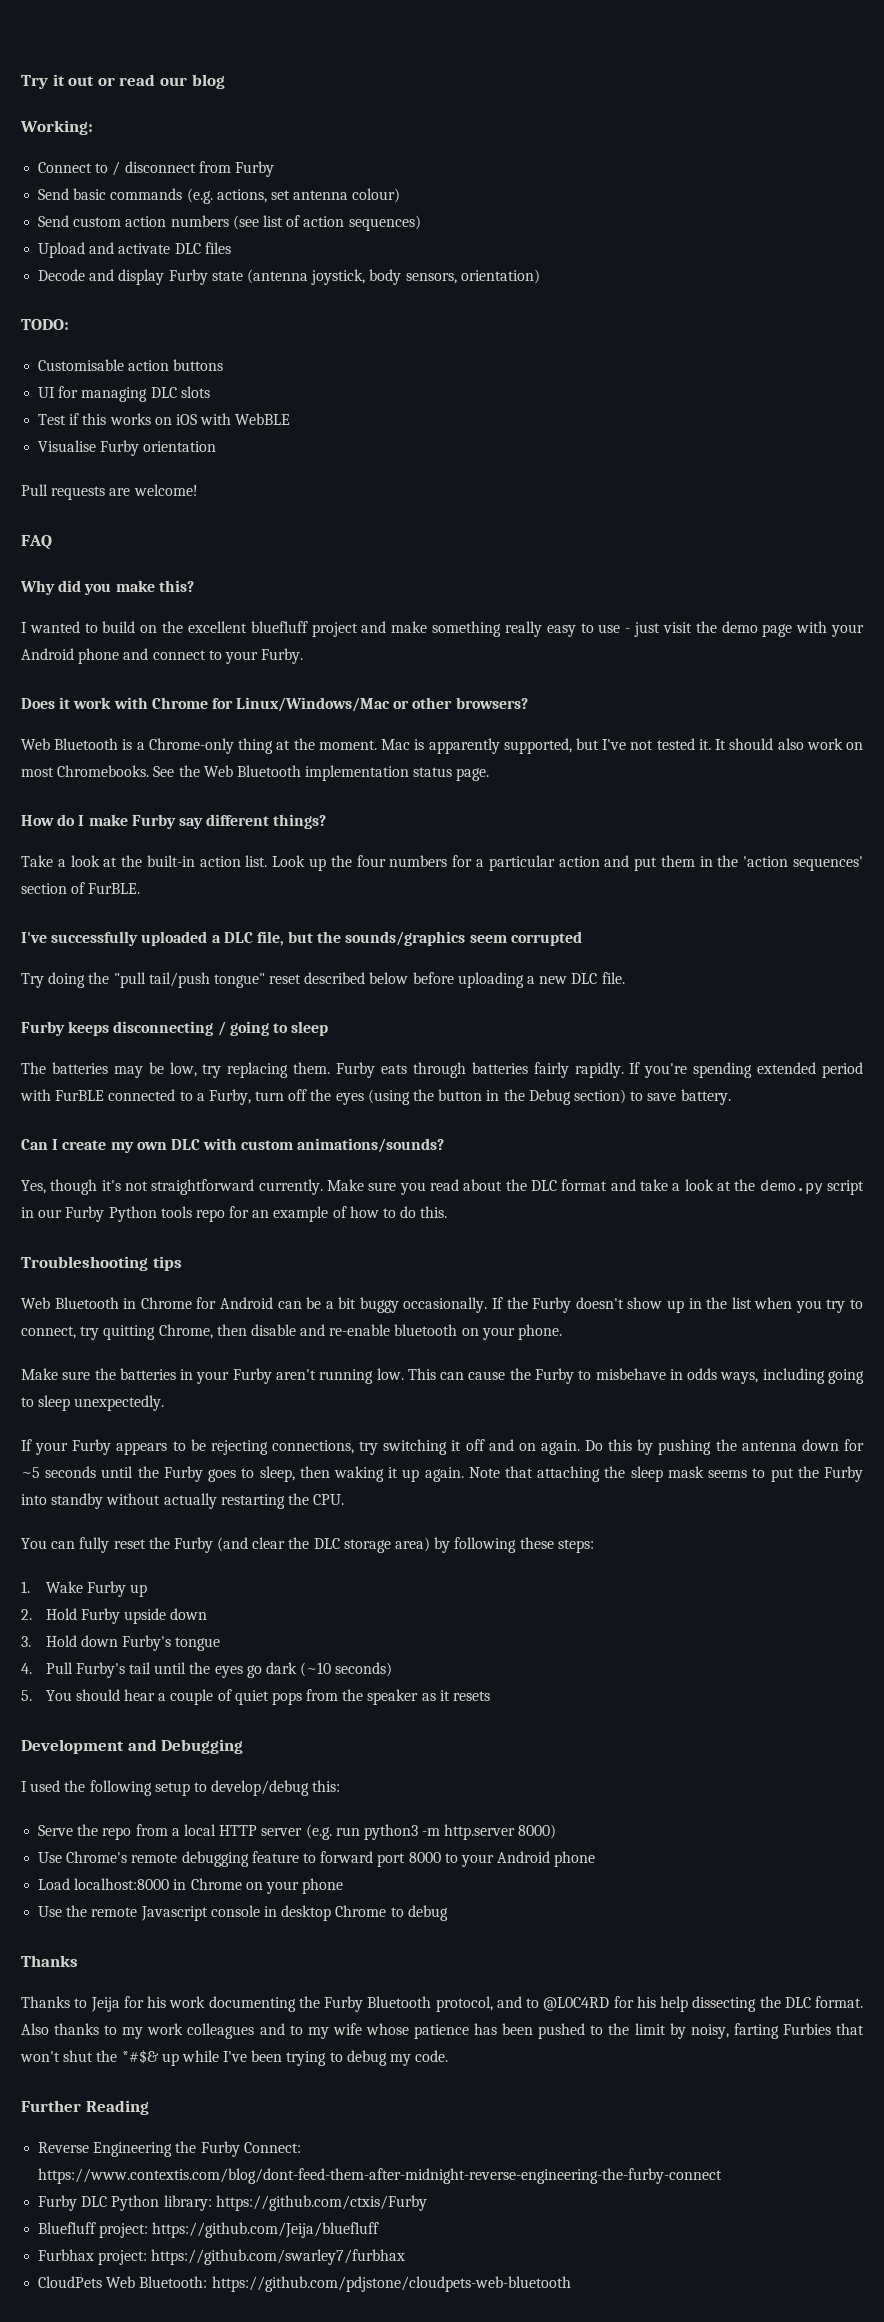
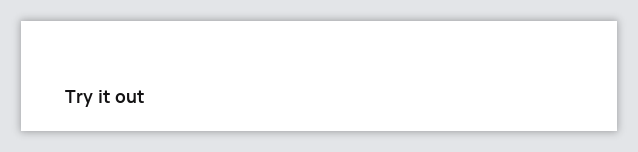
[97,74,225,89] [20,120,93,135] [38,161,274,177] [38,188,401,204] [38,215,421,231] [38,242,231,258] [38,269,540,285] [21,319,69,330] [38,359,224,371] [38,386,210,402] [38,413,291,425] [38,440,217,456] [21,484,198,500] [21,535,52,550] [20,580,194,595] [21,621,865,637] [21,648,304,664] [21,697,528,712] [21,738,864,754] [21,765,490,781] [21,814,327,829] [21,855,863,871] [21,882,141,894] [21,931,582,946] [21,972,625,988] [21,1021,329,1036] [21,1062,864,1078] [20,1089,731,1105] [21,1138,445,1153] [21,1179,865,1195] [21,1206,448,1222] [21,1256,182,1271] [21,1297,864,1313] [21,1324,563,1340] [21,1368,865,1384] [21,1395,165,1411] [21,1439,864,1455] [21,1466,864,1482] [21,1493,345,1509] [21,1537,594,1553] [21,1581,147,1597] [21,1608,208,1624] [21,1635,221,1651] [21,1662,393,1678] [21,1689,490,1705] [21,1739,244,1754] [21,1780,341,1796] [38,1824,557,1840] [38,1851,596,1867] [38,1878,344,1894] [38,1905,448,1921] [21,1955,78,1967] [21,1996,863,2012] [21,2023,865,2039] [20,2049,449,2066] [21,2100,149,2115] [38,2141,301,2157] [38,2168,723,2184] [38,2195,427,2211] [38,2222,380,2238] [38,2249,406,2265] [38,2276,571,2292] or read our blog // Working: // Connect to / disconnect from Furby // Send basic commands (e.g. actions, set antenna colour) // Send custom action numbers (see list of action sequences) // Upload and activate DLC files // Decode and display Furby state (antenna joystick, body sensors, orientation) // TODO: // Customisable action buttons // UI for managing DLC slots // Test if this works on iOS with WebBLE // Visualise Furby orientation // Pull requests are welcome! // FAQ // Why did you make this? // I wanted to build on the excellent bluefluff project and make something really easy to use - just visit the demo page with your Android phone and connect to your Furby. // Does it work with Chrome for Linux/Windows/Mac or other browsers? // Web Bluetooth is a Chrome-only thing at the moment. Mac is apparently supported, but I've not tested it. It should also work on most Chromebooks. See the Web Bluetooth implementation status page. // How do I make Furby say different things? // Take a look at the built-in action list. Look up the four numbers for a particular action and put them in the 'action sequences' section of FurBLE. // I've successfully uploaded a DLC file, but the sounds/graphics seem corrupted // Try doing the "pull tail/push tongue" reset described below before uploading a new DLC file. // Furby keeps disconnecting / going to sleep // The batteries may be low, try replacing them. Furby eats through batteries fairly rapidly. If you're spending extended period with FurBLE connected to a Furby, turn off the eyes (using the button in the Debug section) to save battery. // Can I create my own DLC with custom animations/sounds? // Yes, though it's not straightforward currently. Make sure you read about the DLC format and take a look at the demo.py script in our Furby Python tools repo for an example of how to do this. // Troubleshooting tips // Web Bluetooth in Chrome for Android can be a bit buggy occasionally. If the Furby doesn't show up in the list when you try to connect, try quitting Chrome, then disable and re-enable bluetooth on your phone. // Make sure the batteries in your Furby aren't running low. This can cause the Furby to misbehave in odds ways, including going to sleep unexpectedly. // If your Furby appears to be rejecting connections, try switching it off and on again. Do this by pushing the antenna down for ~5 seconds until the Furby goes to sleep, then waking it up again. Note that attaching the sleep mask seems to put the Furby into standby without actually restarting the CPU. // You can fully reset the Furby (and clear the DLC storage area) by following these steps: // 1. Wake Furby up // 2. Hold Furby upside down // 3. Hold down Furby's tongue // 4. Pull Furby's tail until the eyes go dark (~10 seconds) // 5. You should hear a couple of quiet pops from the speaker as it resets // Development and Debugging // I used the following setup to develop/debug this: // Serve the repo from a local HTTP server (e.g. run python3 -m http.server 8000) // Use Chrome's remote debugging feature to forward port 8000 to your Android phone // Load localhost:8000 in Chrome on your phone // Use the remote Javascript console in desktop Chrome to debug // Thanks // Thanks to Jeija for his work documenting the Furby Bluetooth protocol, and to @L0C4RD for his help dissecting the DLC format. Also thanks to my work colleagues and to my wife whose patience has been pushed to the limit by noisy, farting Furbies that won't shut the *#$& up while I've been trying to debug my code. // Further Reading // Reverse Engineering the Furby Connect: https://www.contextis.com/blog/dont-feed-them-after-midnight-reverse-engineering-the-furby-connect // Furby DLC Python library: https://github.com/ctxis/Furby // Bluefluff project: https://github.com/Jeija/bluefluff // Furbhax project: https://github.com/swarley7/furbhax // CloudPets Web Bluetooth: https://github.com/pdjstone/cloudpets-web-bluetooth -> (146, 96) none

